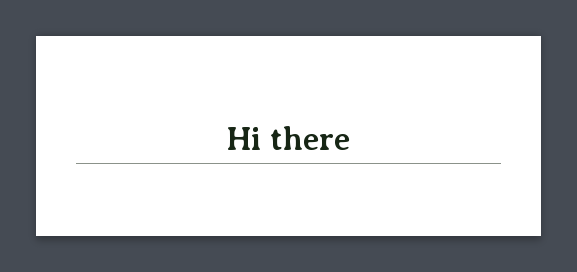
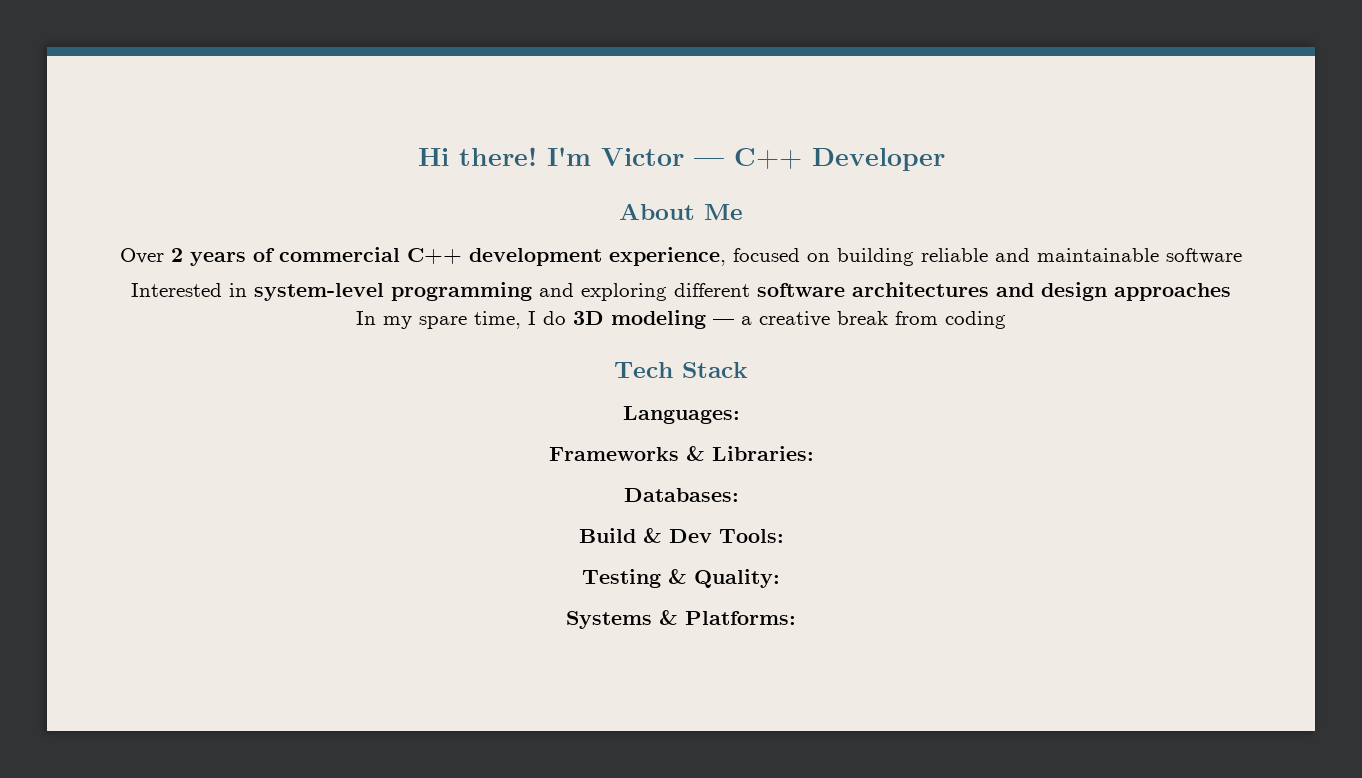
[269,126,350,150] there -> [458,147,945,171] [619,203,743,220] [120,247,1242,266] [131,282,1231,301] [356,310,1006,329] [614,362,748,378] [622,406,740,424] [548,446,814,461] [623,488,739,502] [578,528,784,543] [582,569,780,588] [566,610,796,629] there! I'm Victor — C++ Developer // About Me // Over 2 years of commercial C++ development experience, focused on building reliable and maintainable software // Interested in system-level programming and exploring different software architectures and design approaches // In my spare time, I do 3D modeling — a creative break from coding // Tech Stack // Languages: // Frameworks & Libraries: // Databases: // Build & Dev Tools: // Testing & Quality: // Systems & Platforms:

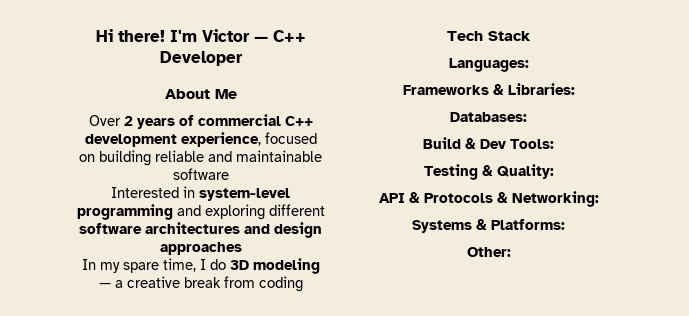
(780, 578) none -> [378,191,599,207] // API & Protocols & Networking:
(796, 618) none -> [466,247,511,257] // Other:

